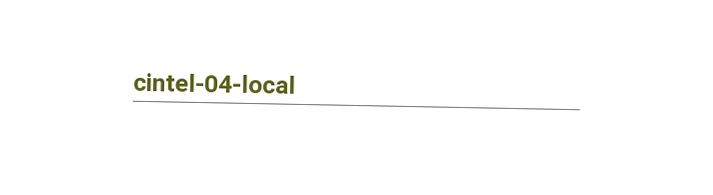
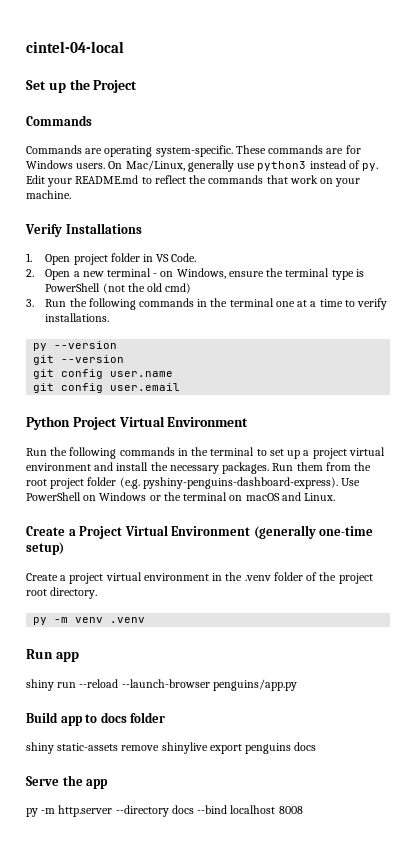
(296, 83) none -> [26,79,138,93] [26,115,92,126] [26,145,361,157] [26,160,379,172] [26,175,361,187] [26,190,71,199] [25,223,142,237] [26,253,197,265] [26,268,364,280] [45,283,192,294] [26,298,388,310] [45,313,110,322] [33,341,118,351] [33,355,125,365] [33,369,174,379] [33,383,181,393] [26,416,249,430] [26,447,385,459] [26,462,372,474] [26,477,361,489] [26,492,336,501] [26,525,374,539] [26,542,64,555] [26,572,373,584] [26,587,98,599] [33,617,146,625] [26,649,79,662] [26,679,297,691] [26,712,166,726] [26,742,317,754] [26,775,109,789] [26,805,303,817] // Set up the Project // Commands // Commands are operating system-specific. These commands are for Windows users. On Mac/Linux, generally use python3 instead of py. Edit your README.md to reflect the commands that work on your machine. // Verify Installations // 1. Open project folder in VS Code. // 2. Open a new terminal - on Windows, ensure the terminal type is PowerShell (not the old cmd) // 3. Run the following commands in the terminal one at a time to verify installations. // py --version // git --version // git config user.name // git config user.email // Python Project Virtual Environment // Run the following commands in the terminal to set up a project virtual environment and install the necessary packages. Run them from the root project folder (e.g. pyshiny-penguins-dashboard-express). Use PowerShell on Windows or the terminal on macOS and Linux. // Create a Project Virtual Environment (generally one-time setup) // Create a project virtual environment in the .venv folder of the project root directory. // py -m venv .venv // Run app // shiny run --reload --launch-browser penguins/app.py // Build app to docs folder // shiny static-assets remove shinylive export penguins docs // Serve the app // py -m http.server --directory docs --bind localhost 8008

